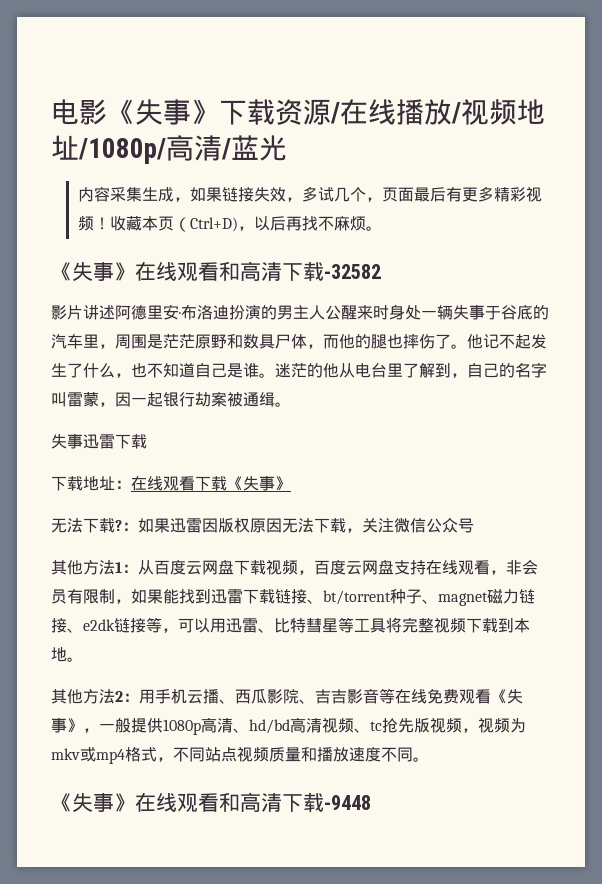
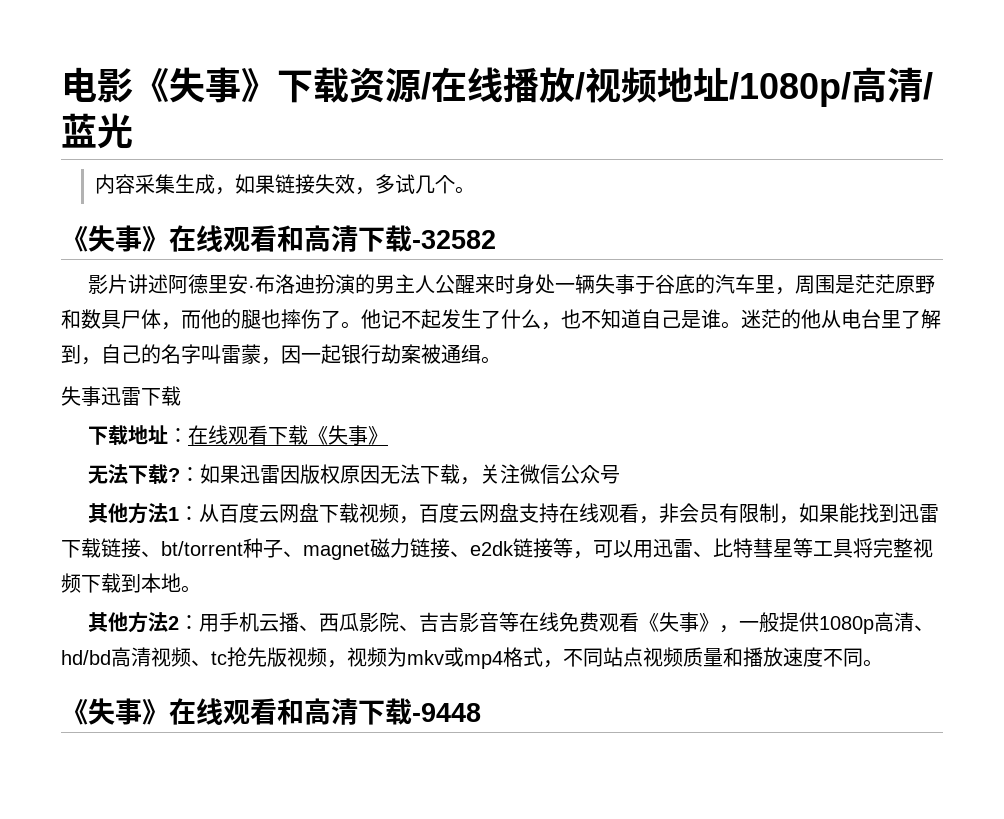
[365,186,542,202] [77,216,366,232] ，页面最后有更多精彩视频！收藏本页（Ctrl+D)，以后再找不麻烦 -> (456, 184) none

